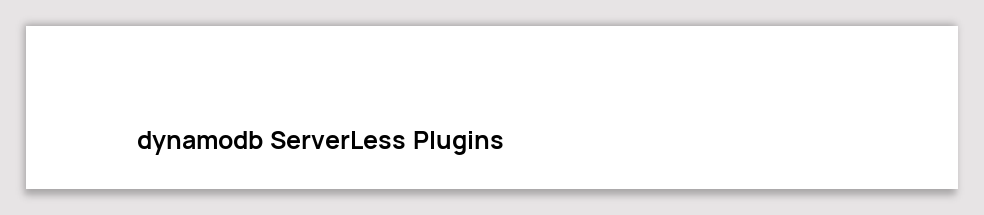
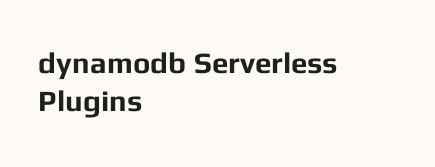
[269,131,406,149] ServerLess -> [193,52,337,74] Serverless

